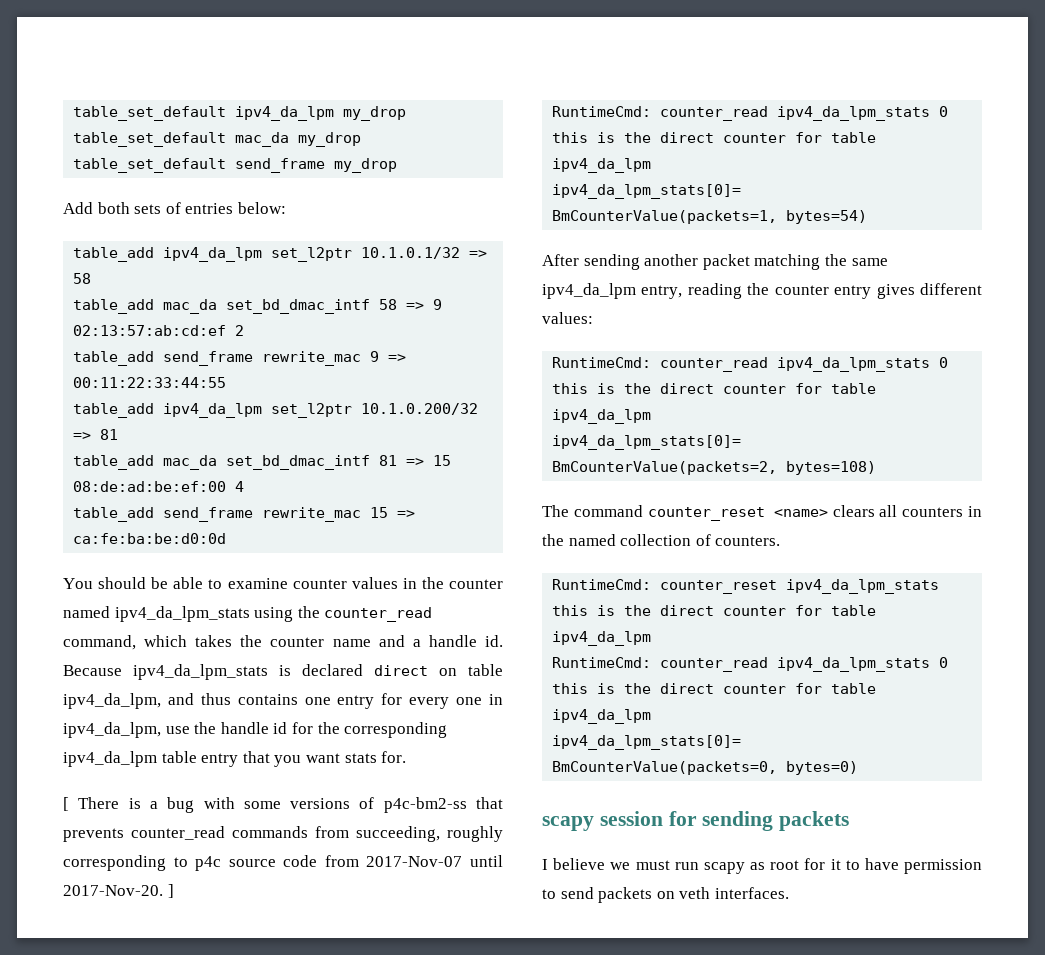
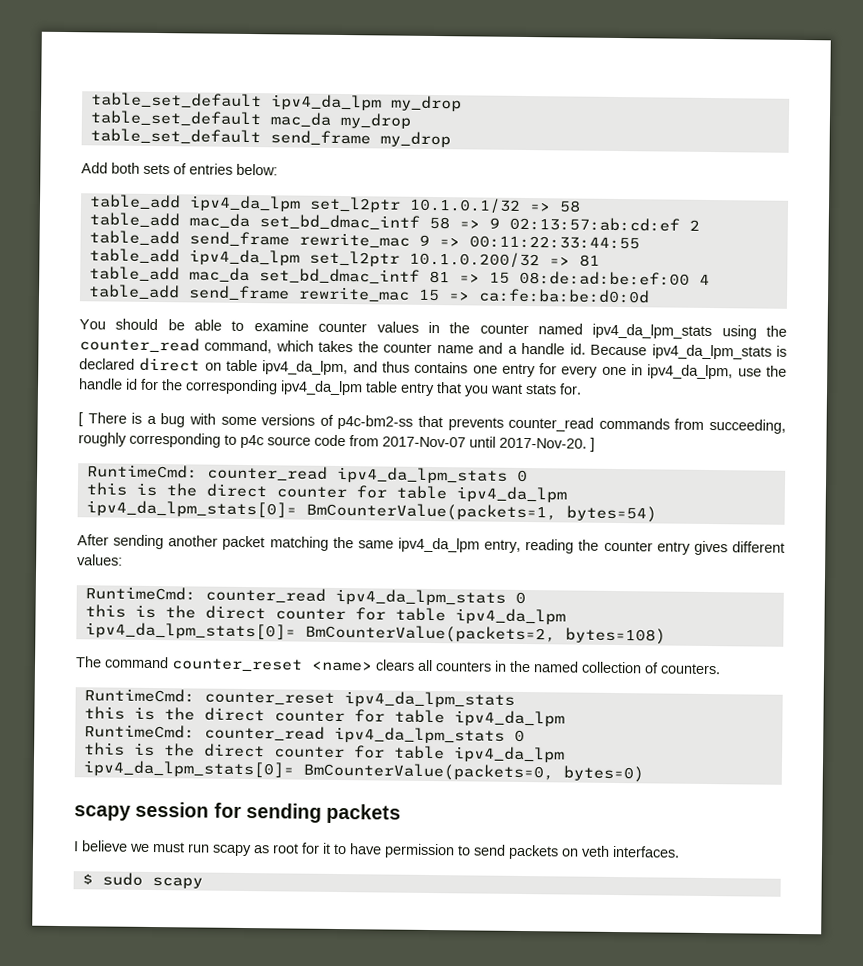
(789, 893) none -> [81,872,203,889] // $ sudo scapy

